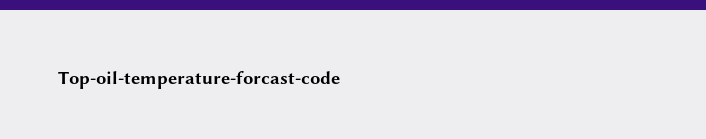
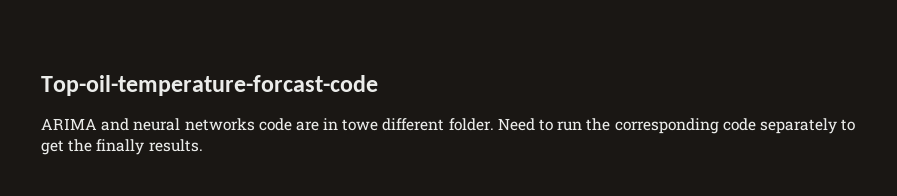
(340, 80) none -> [41,118,856,134] [41,139,203,155] // ARIMA and neural networks code are in towe different folder. Need to run the corresponding code separately to get the finally results.

